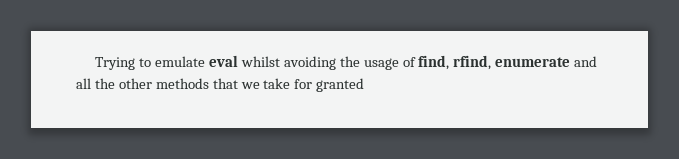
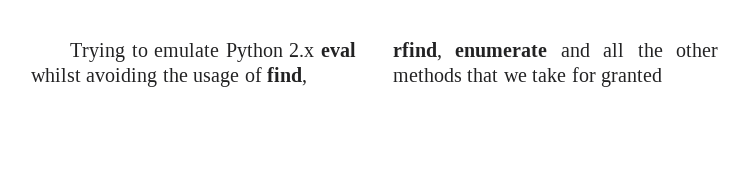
(206, 61) none -> [225,43,315,62] Python 2.x

